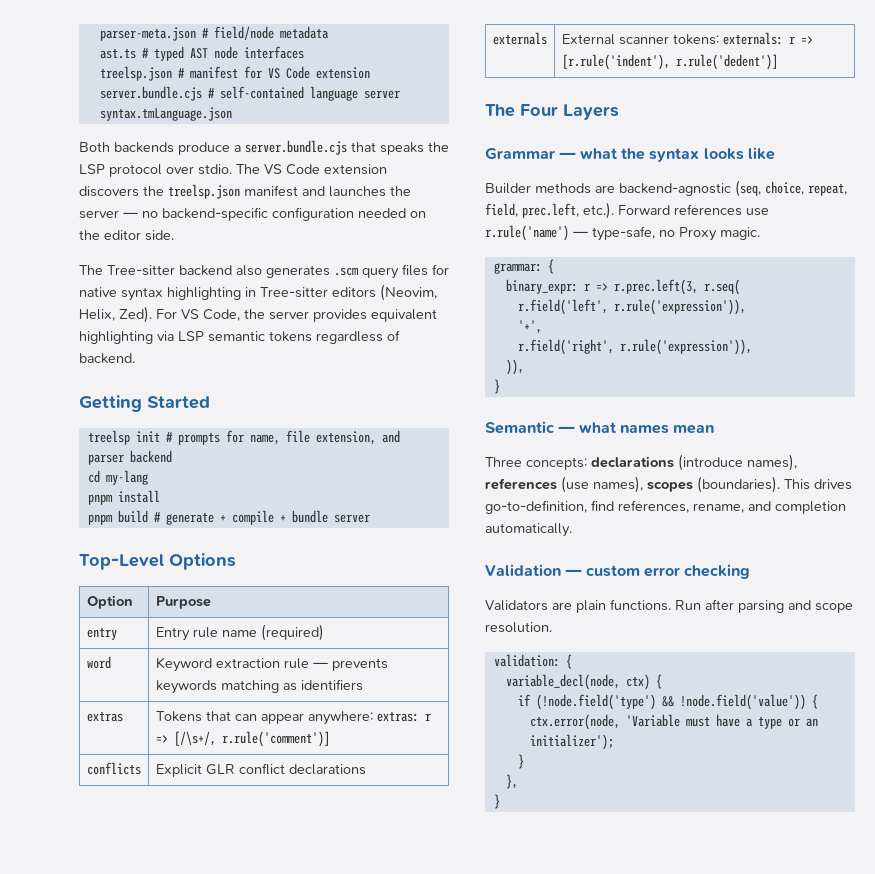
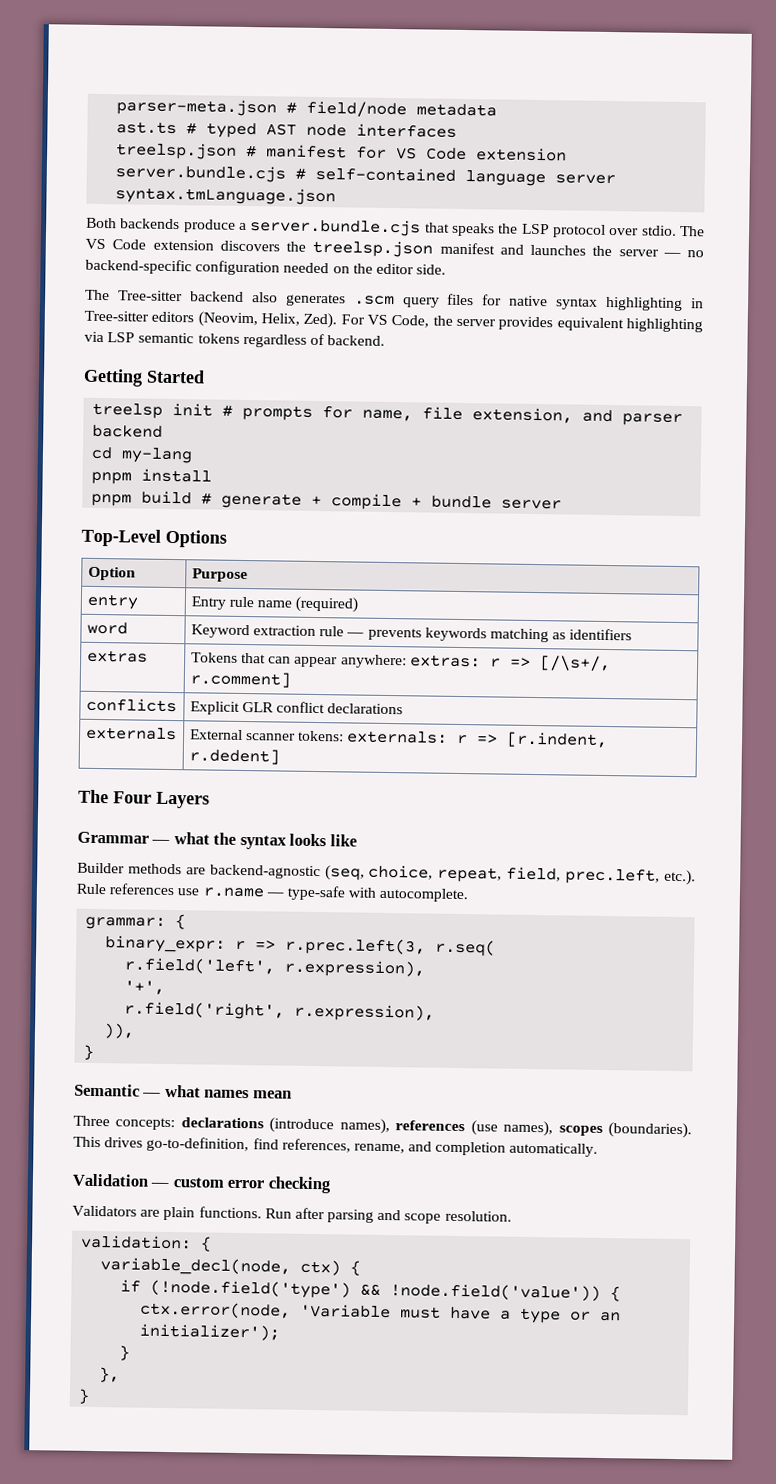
[221,731,330,747] r.rule('comment')] -> [189,671,291,688] r.comment]
[561,54,778,70] [r.rule('indent'), r.rule('dedent')] -> [506,731,609,749] [188,748,280,765] [r.indent, r.dedent]
[618,205,670,215] Forward -> [76,883,107,895] Rule
[485,225,760,241] r.rule('name') — type-safe, no Proxy magic. -> [202,885,469,903] r.name — type-safe with autocomplete.
[613,299,746,315] r.rule('expression')), -> [284,959,426,978] r.expression),
[619,339,752,355] r.rule('expression')), -> [294,1003,436,1022] r.expression),

